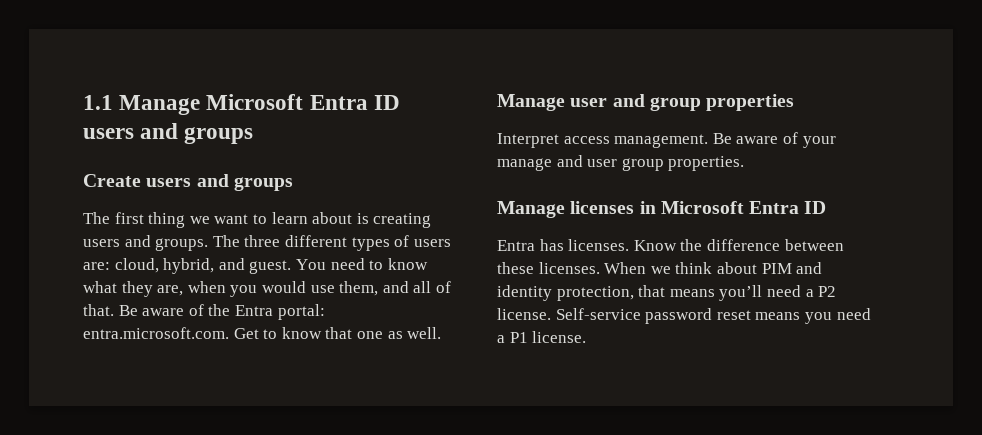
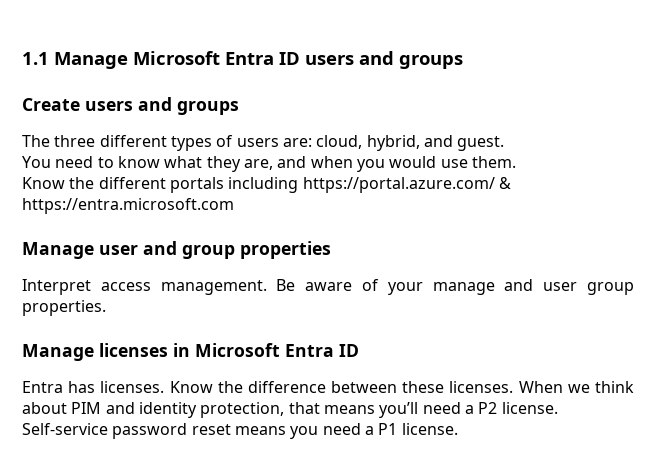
[114,212,432,228] [83,235,240,251] first thing we want to learn about is creating users and groups. The -> (50, 141) none
(292, 267) none -> (505, 143) //
(184, 290) none -> [277,156,307,168] and
[339,281,451,296] [83,304,325,320] [83,327,442,339] them, and all of that. Be aware of the Entra portal: entra.microsoft.com. Get to know that one as well. -> [471,156,516,168] [22,177,511,193] [22,198,234,214] them. // Know the different portals including https://portal.azure.com/ & https://entra.microsoft.com

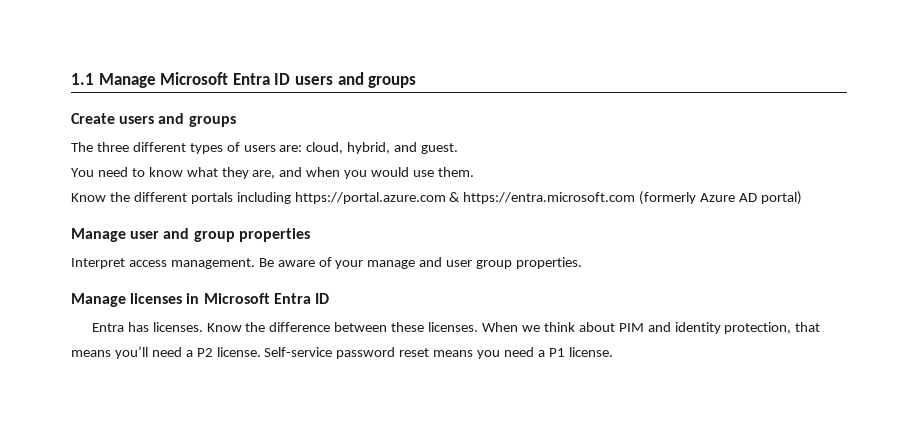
[302,177,495,193] https://portal.azure.com/ -> [294,192,446,204] https://portal.azure.com
(234, 206) none -> [639,191,803,205] (formerly Azure AD portal)

